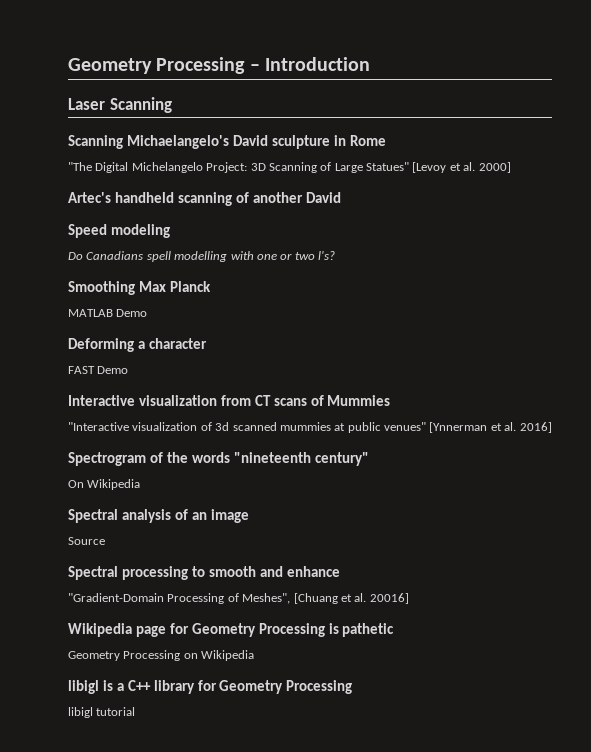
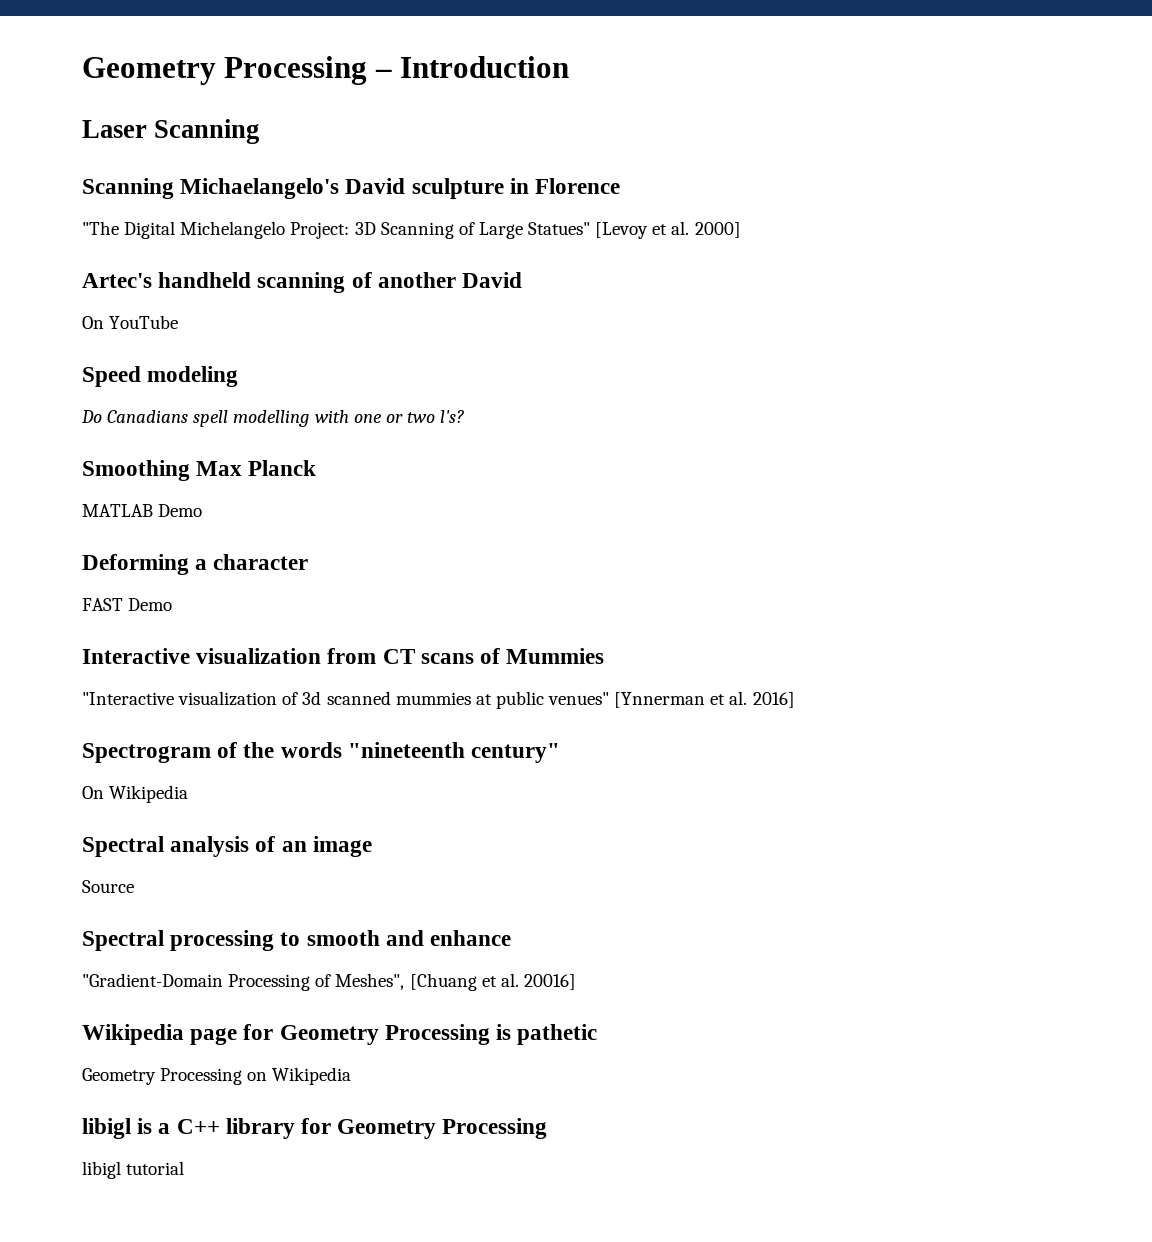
[349,135,386,146] Rome -> [535,178,621,194] Florence
(341, 197) none -> [82,315,179,329] // On YouTube

